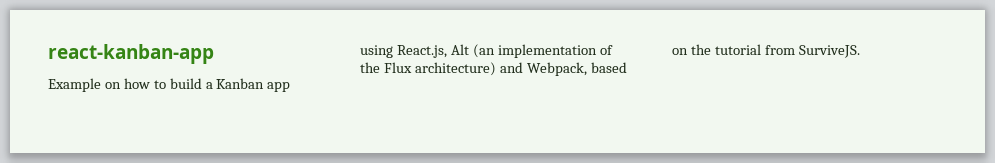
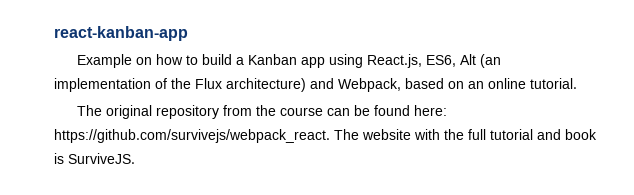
(447, 51) none -> [425,55,456,67] ES6,
[690,44,795,55] the tutorial from -> [468,78,577,89] [76,105,447,119] [54,129,597,143] [54,153,64,164] an online tutorial. // The original repository from the course can be found here: https://github.com/survivejs/webpack_react. The website with the full tutorial and book is

